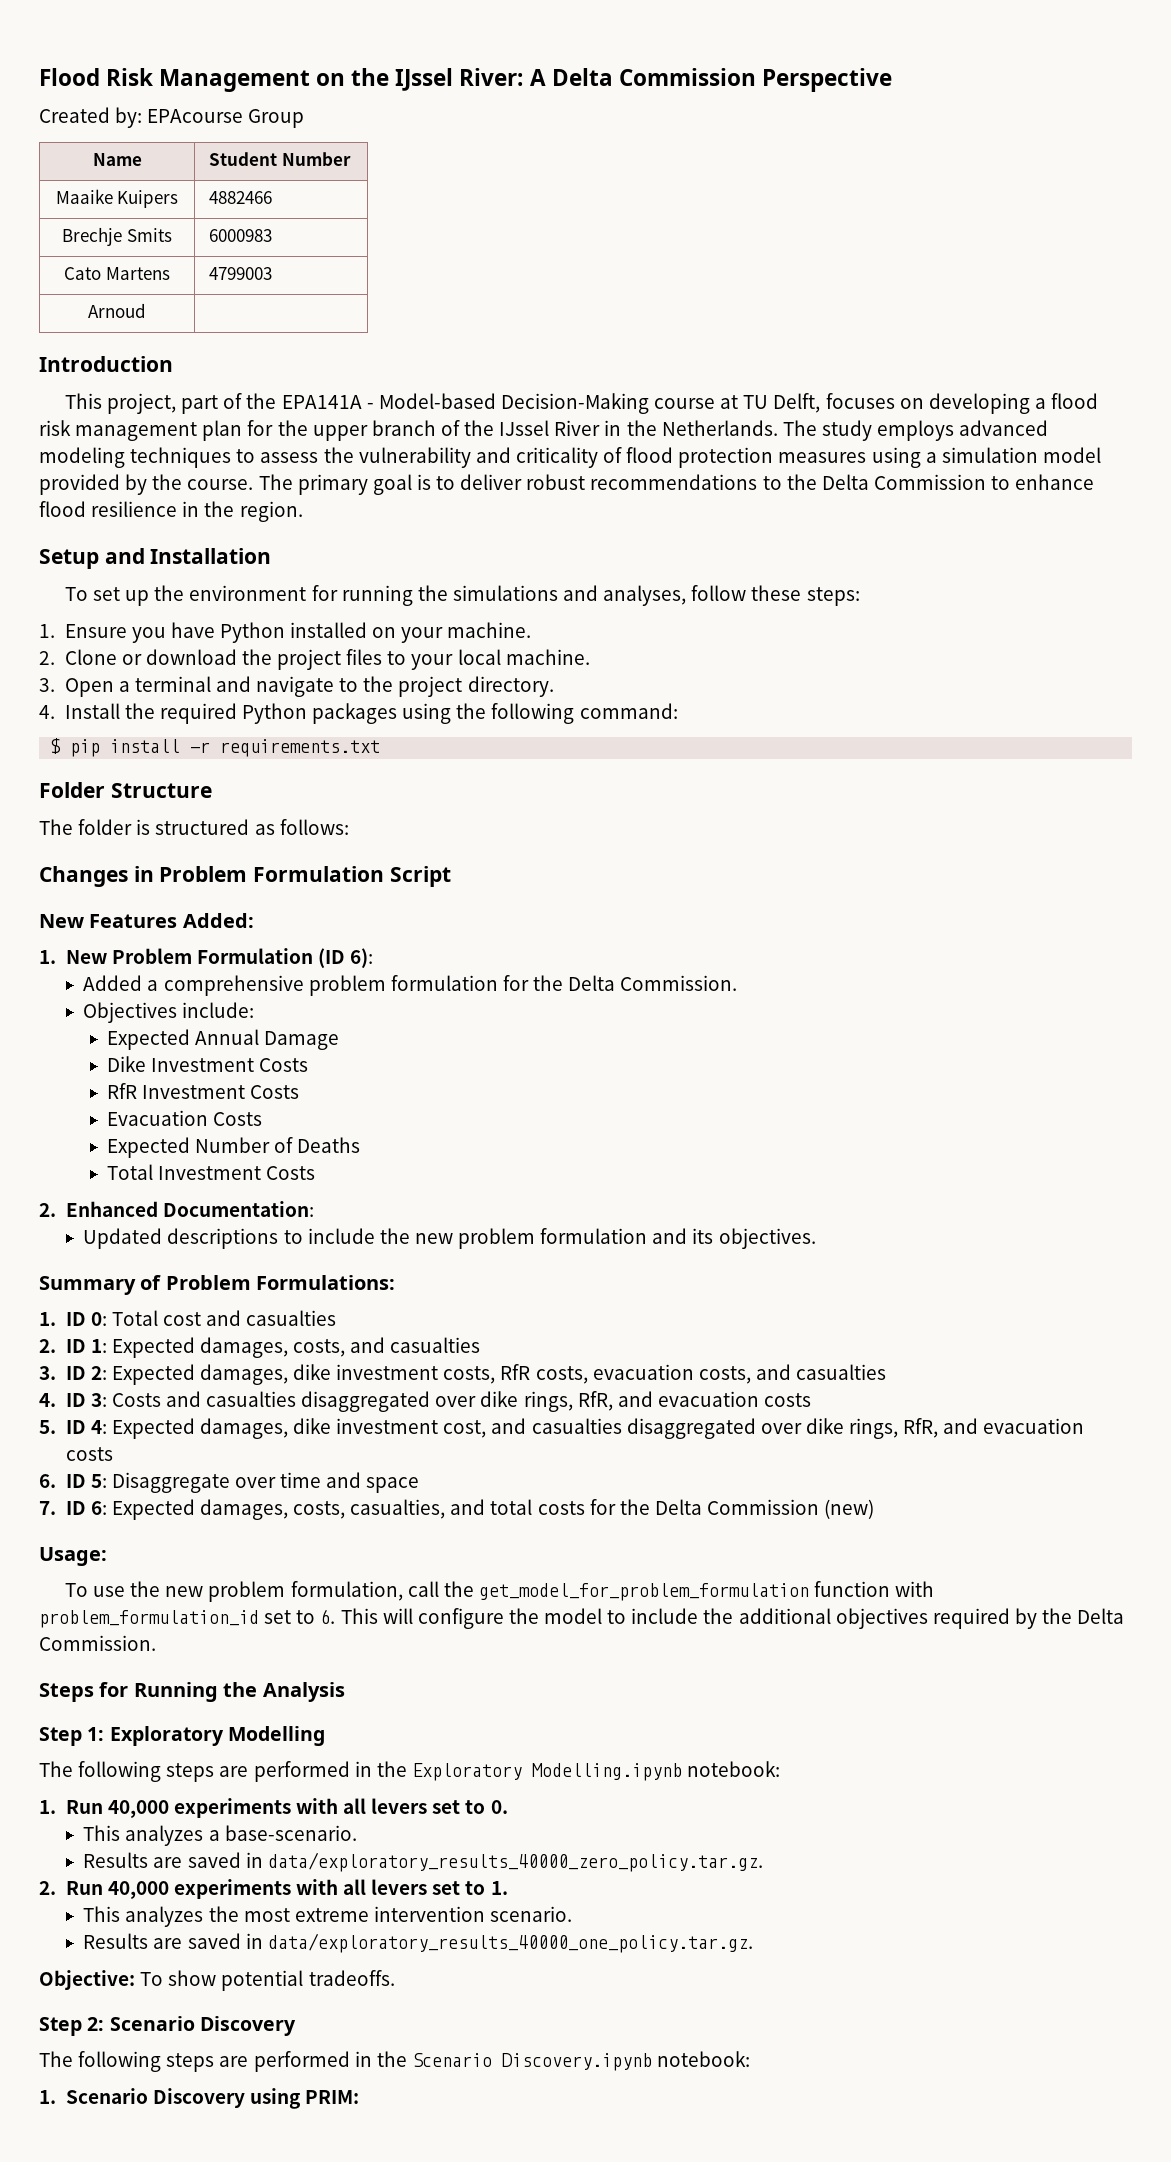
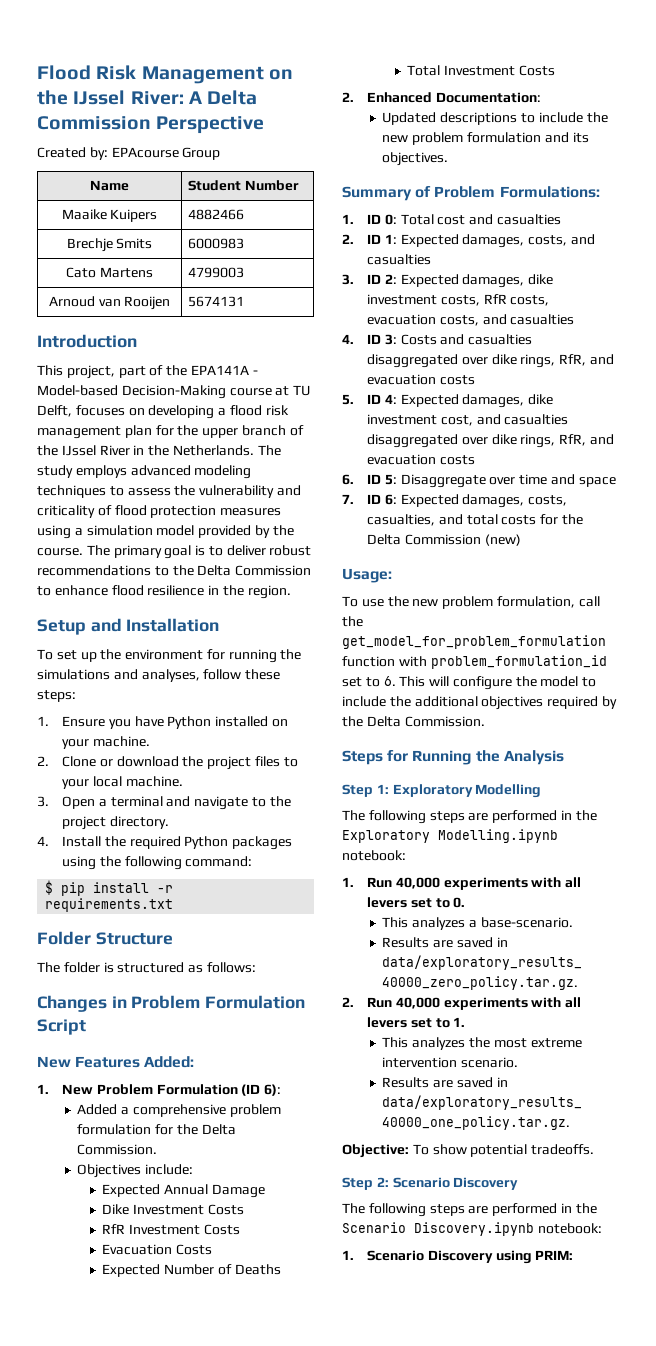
(146, 310) | -> [98,296,171,310] [187,296,244,307] van Rooijen | 5674131

